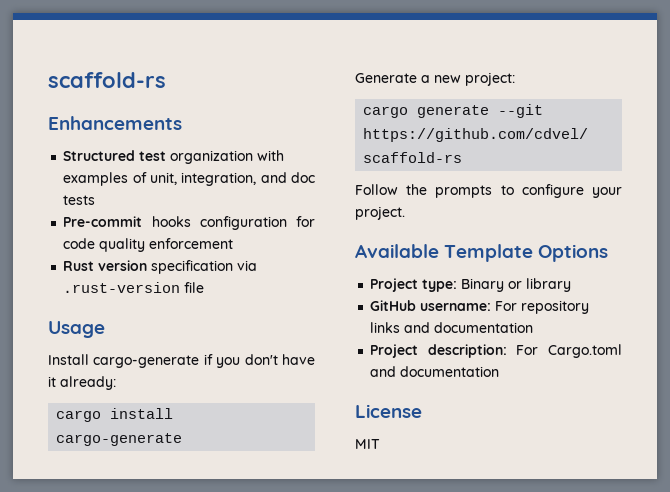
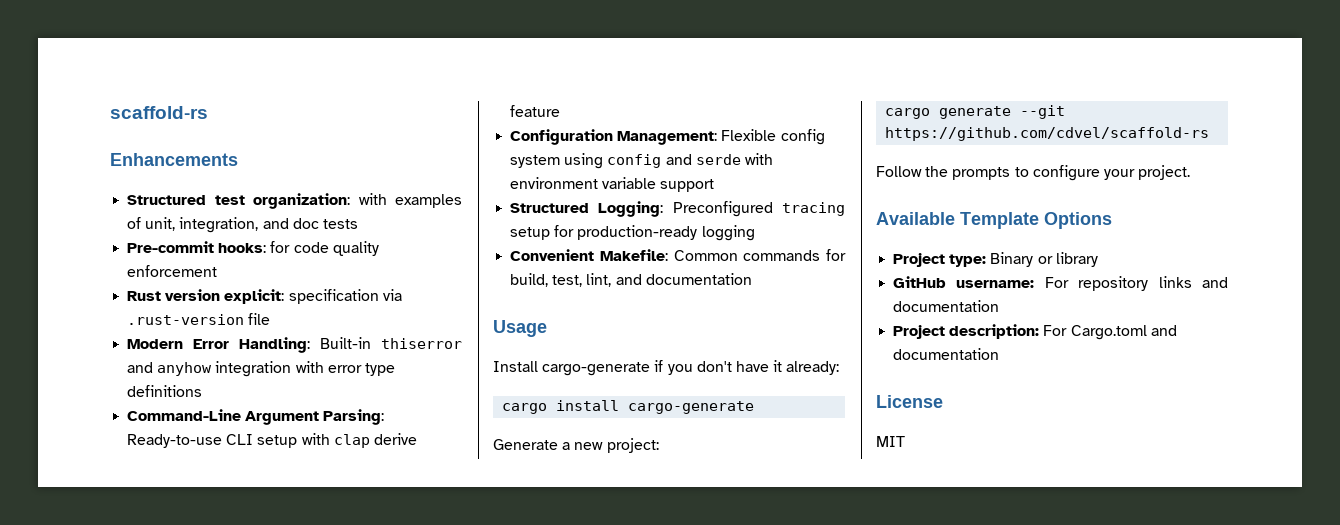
[170,150,254,164] organization -> [253,193,351,209] organization:
[151,216,287,230] hooks configuration -> [218,243,267,253] hooks:
(148, 265) none -> [224,289,285,304] explicit:
(205, 287) none -> [127,337,462,353] [127,361,395,377] [127,385,203,397] [127,409,385,425] [127,433,417,448] [510,105,561,117] [510,129,825,145] [510,153,773,169] [510,177,715,192] [510,201,845,217] [510,225,755,241] [510,249,846,261] [510,273,752,287] // Modern Error Handling: Built-in thiserror and anyhow integration with error type definitions // Command-Line Argument Parsing: Ready-to-use CLI setup with clap derive feature // Configuration Management: Flexible config system using config and serde with environment variable support // Structured Logging: Preconfigured tracing setup for production-ready logging // Convenient Makefile: Common commands for build, test, lint, and documentation

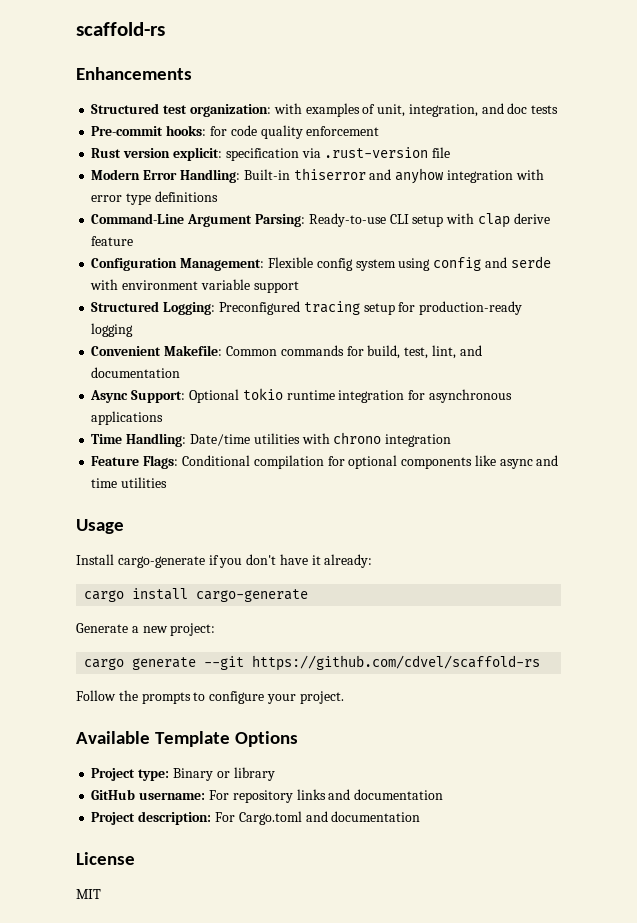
(752, 279) none -> [90,388,512,403] [91,411,164,425] [91,432,452,447] [91,455,559,469] [91,477,168,488] // Async Support: Optional tokio runtime integration for asynchronous applications // Time Handling: Date/time utilities with chrono integration // Feature Flags: Conditional compilation for optional components like async and time utilities

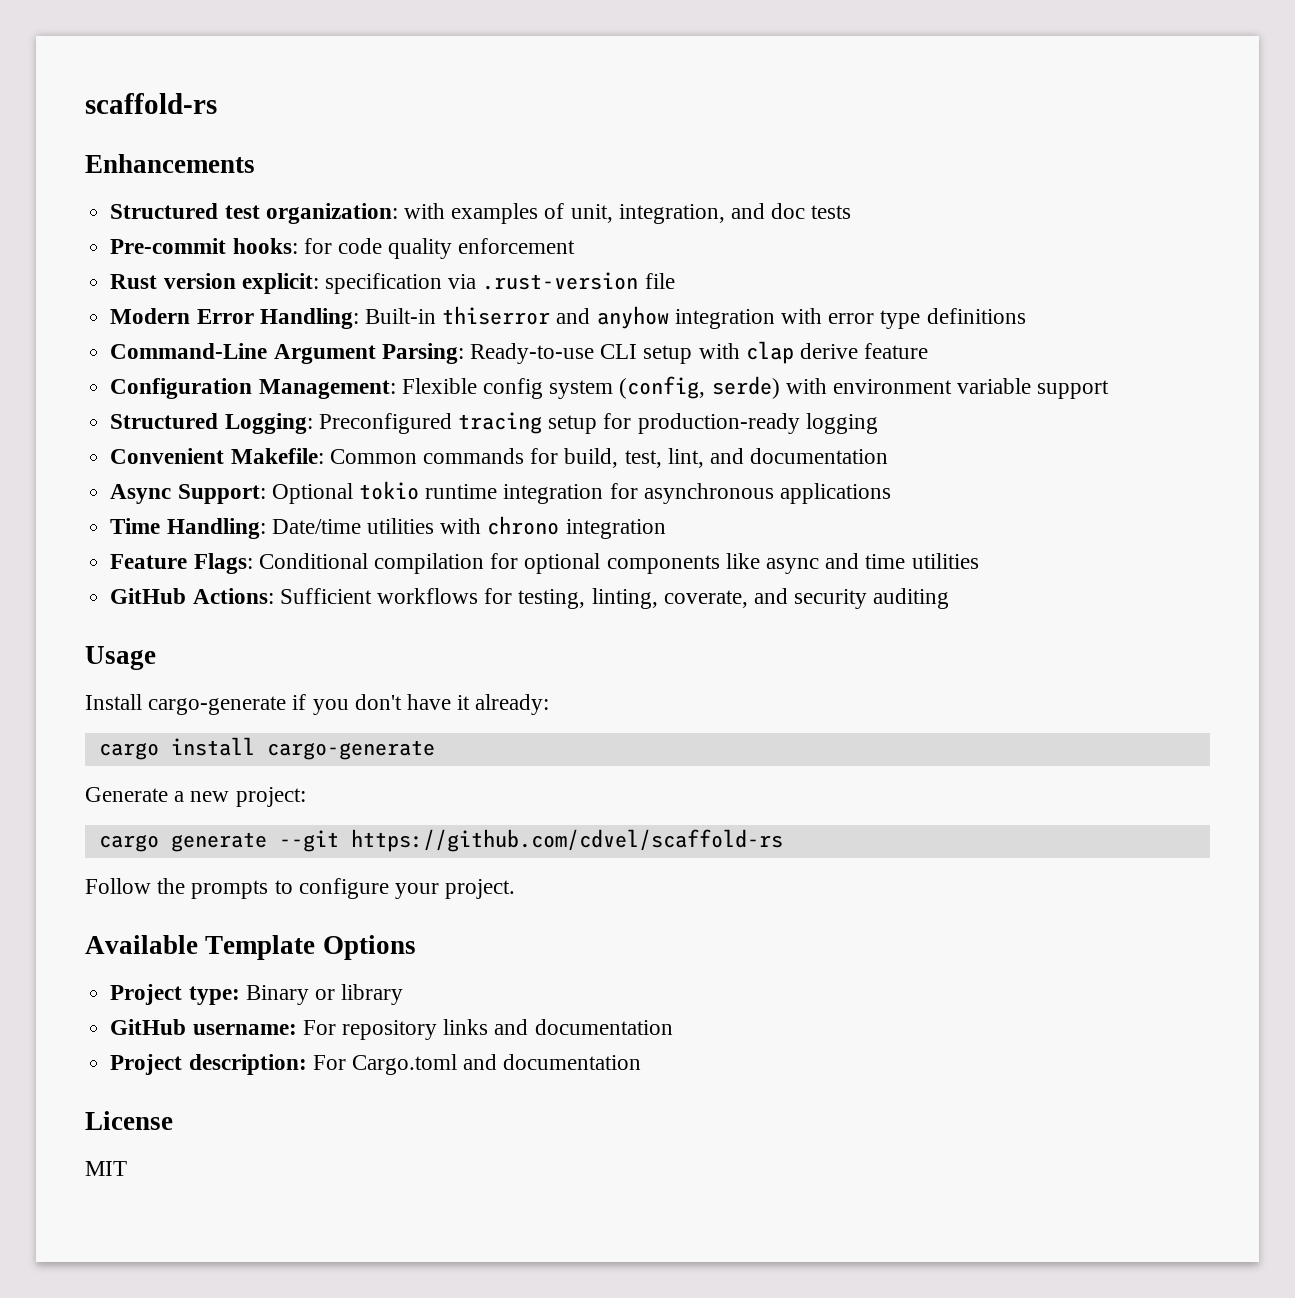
[398,256,551,271] using config and serde -> [619,376,780,399] (config, serde)
(168, 482) none -> [110,588,950,609] // GitHub Actions: Sufficient workflows for testing, linting, coverate, and security auditing

